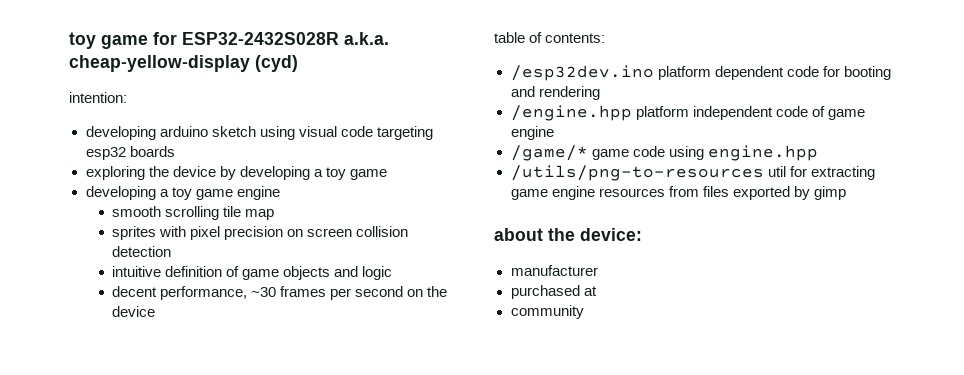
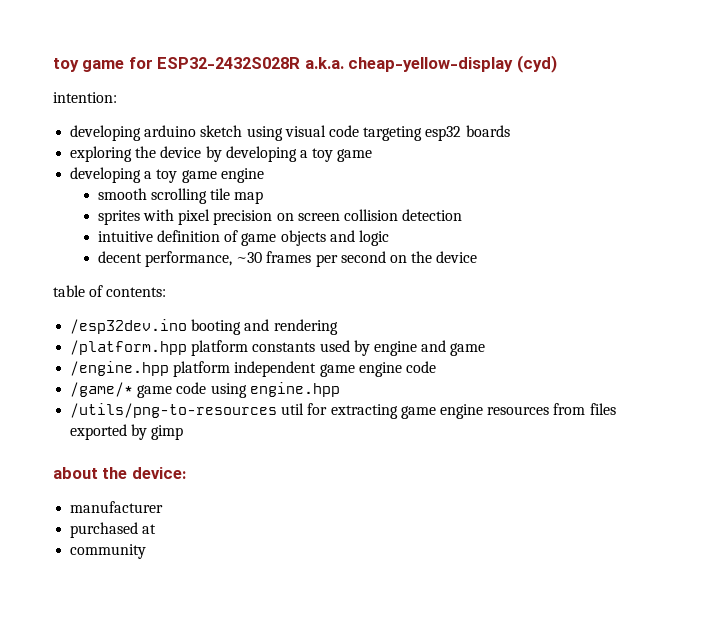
[657,66,840,80] platform dependent code for -> (188, 326) none
(600, 93) none -> [70,340,486,356] // /platform.hpp platform constants used by engine and game
[775,106,865,120] [510,126,554,140] code of game engine -> [319,361,436,377] game engine code

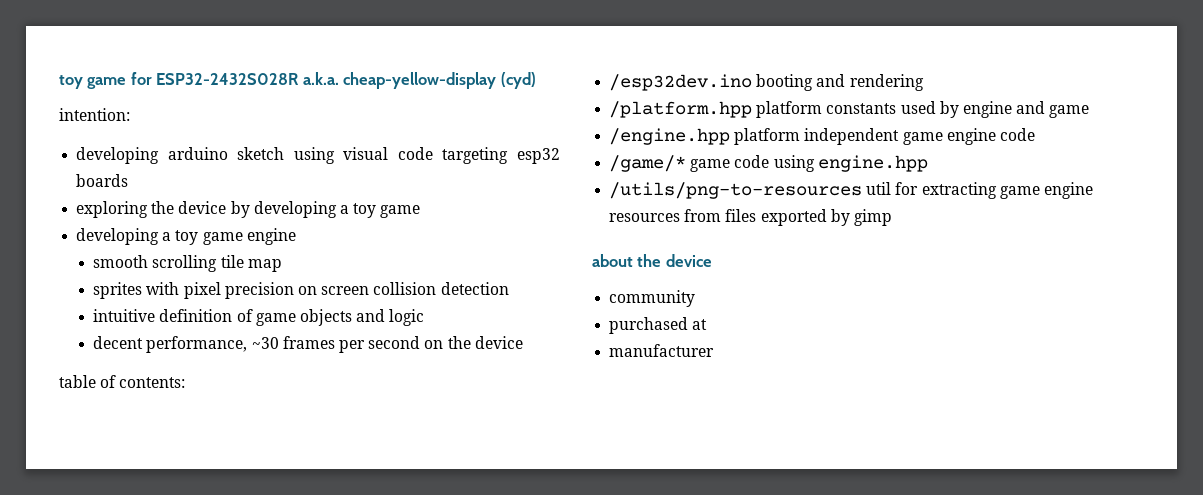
[131,467,186,479] [70,501,164,513] device: // manufacturer -> [665,254,712,267] [609,290,696,307] device // community
[70,544,147,559] community -> [609,344,715,357] manufacturer

